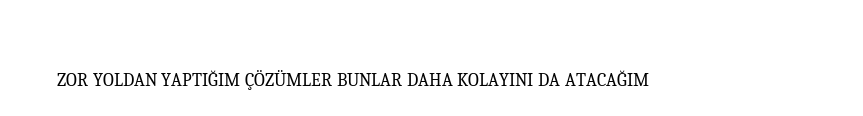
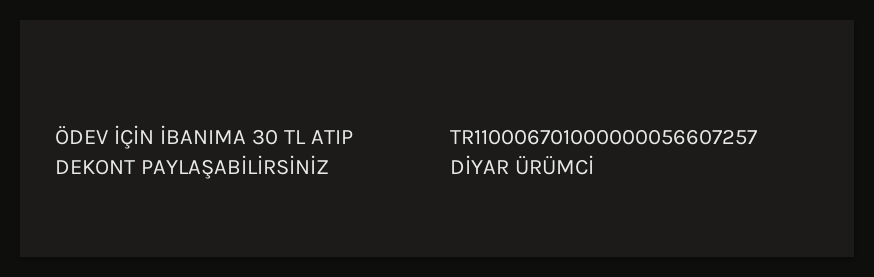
[57,70,649,90] ZOR YOLDAN YAPTIĞIM ÇÖZÜMLER BUNLAR DAHA KOLAYINI DA ATACAĞIM -> [55,125,353,150] [55,155,329,180] [450,129,757,145] [450,155,594,175] ÖDEV İÇİN İBANIMA 30 TL ATIP DEKONT PAYLAŞABİLİRSİNİZ TR110006701000000056607257 DİYAR ÜRÜMCİ

